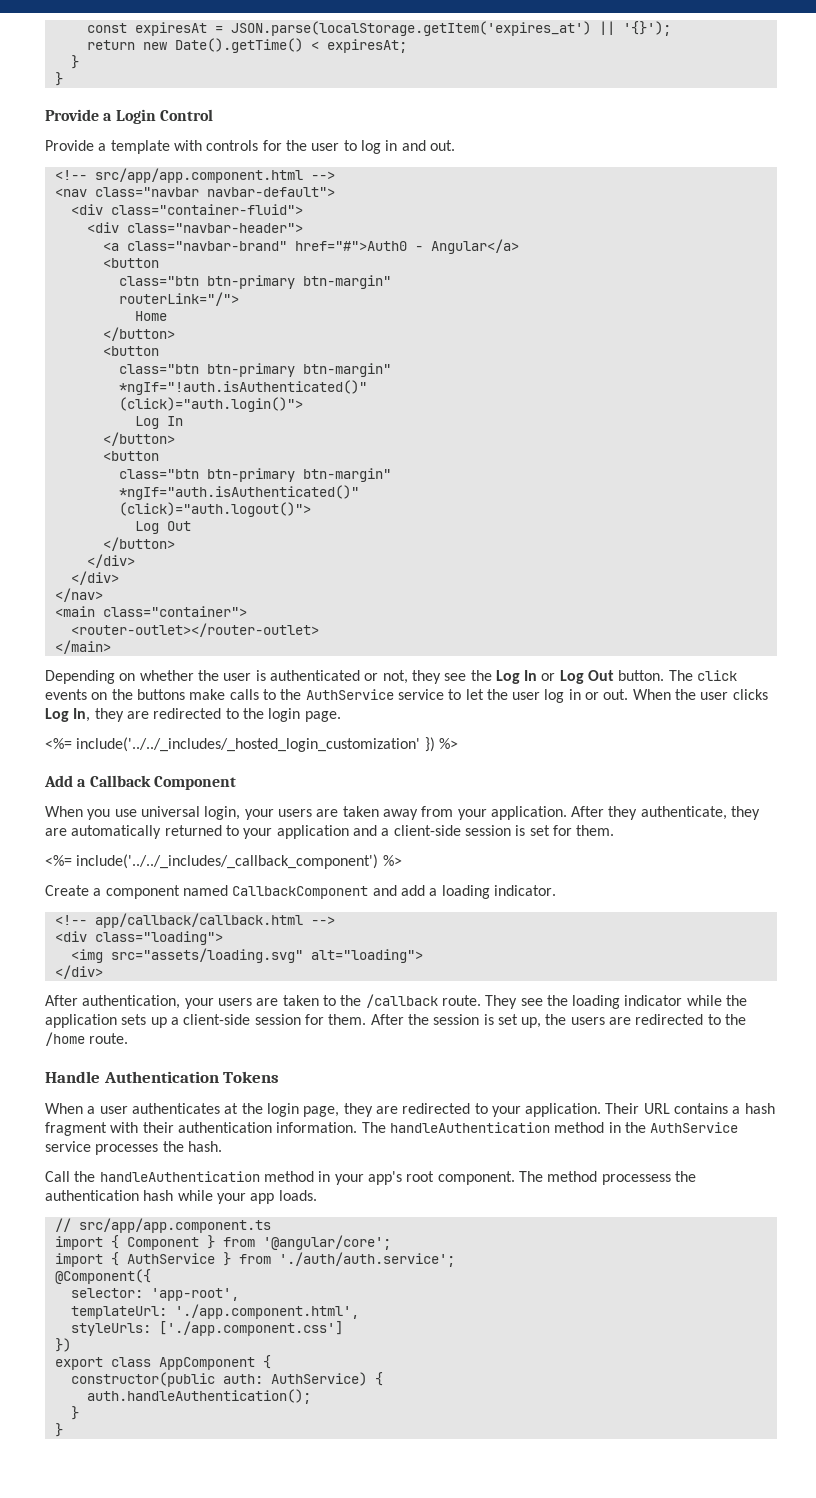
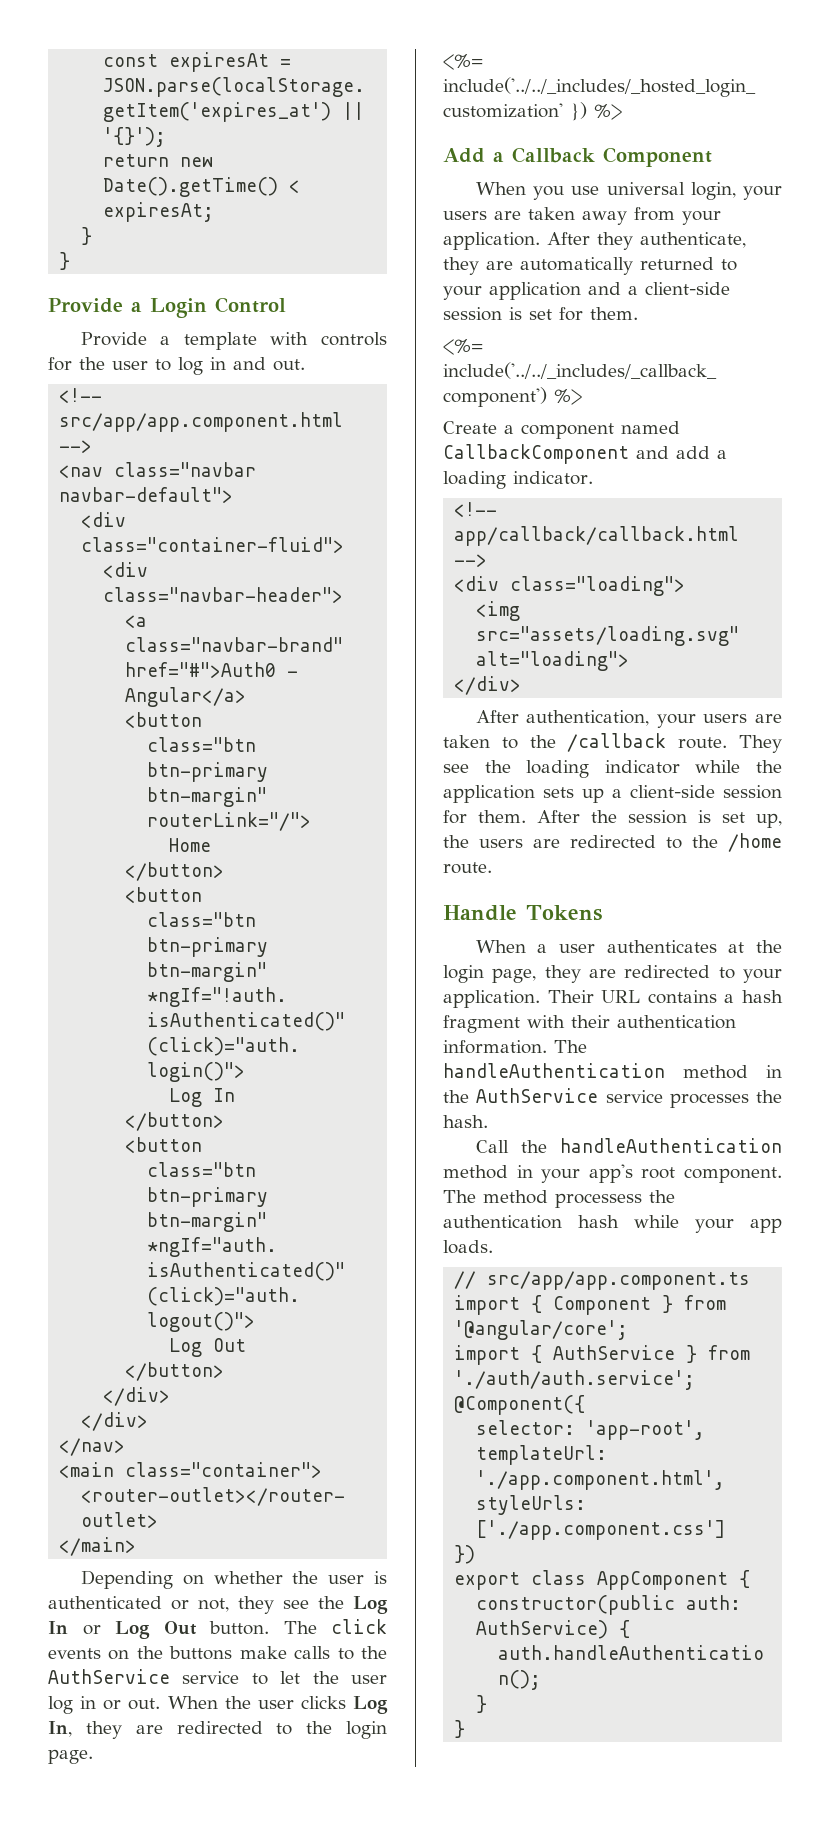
[103,1071,219,1083] Authentication -> (517, 913) none

